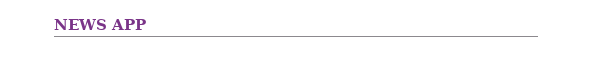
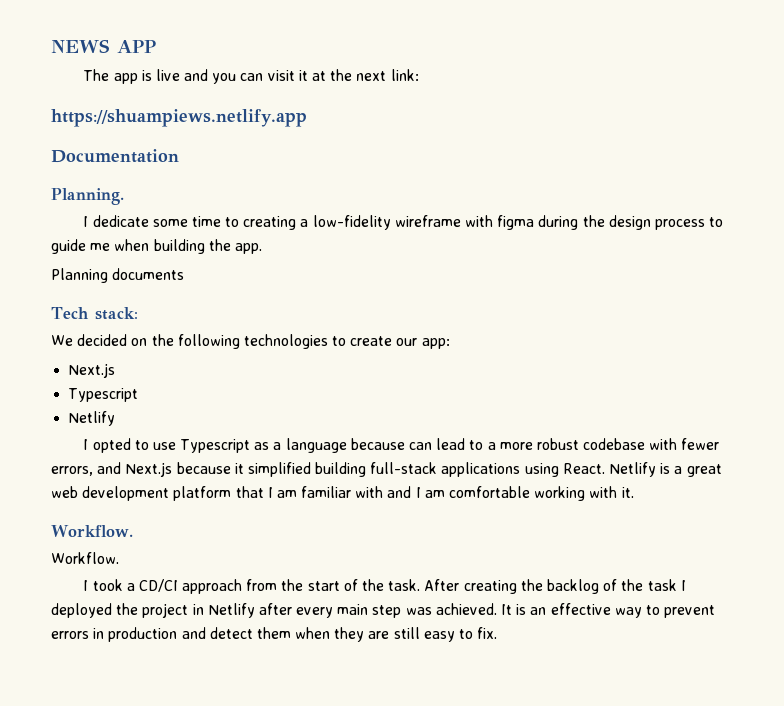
(146, 24) none -> [83,69,419,84] [51,109,307,127] [51,149,179,163] [51,188,124,205] [83,215,724,230] [51,239,262,254] [51,268,185,283] [51,307,138,320] [51,334,450,349] [68,363,116,378] [68,388,139,402] [68,411,116,426] [83,438,720,453] [51,462,722,477] [51,486,634,501] [51,525,133,537] [51,552,119,564] [83,579,686,594] [51,603,716,618] [51,627,498,642] // The app is live and you can visit it at the next link: // https://shuampiews.netlify.app // Documentation // Planning. // I dedicate some time to creating a low-fidelity wireframe with figma during the design process to guide me when building the app. // Planning documents // Tech stack: // We decided on the following technologies to create our app: // Next.js // Typescript // Netlify // I opted to use Typescript as a language because can lead to a more robust codebase with fewer errors, and Next.js because it simplified building full-stack applications using React. Netlify is a great web development platform that I am familiar with and I am comfortable working with it. // Workflow. // Workflow. // I took a CD/CI approach from the start of the task. After creating the backlog of the task I deployed the project in Netlify after every main step was achieved. It is an effective way to prevent errors in production and detect them when they are still easy to fix.

